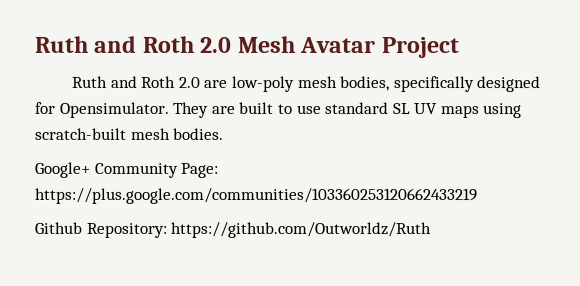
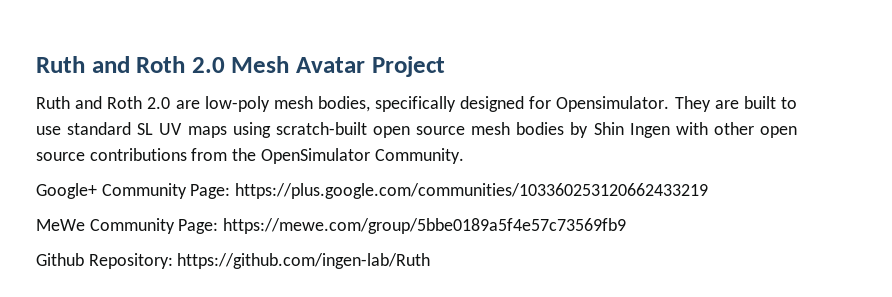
[130,127,225,140] mesh bodies. -> [372,122,797,138] [36,148,464,164] open source mesh bodies by Shin Ingen with other open source contributions from the OpenSimulator Community.
(477, 196) none -> [36,218,627,234] // MeWe Community Page: https://mewe.com/group/5bbe0189a5f4e57c73569fb9
[170,221,432,239] https://github.com/Outworldz/Ruth -> [177,253,431,269] https://github.com/ingen-lab/Ruth

